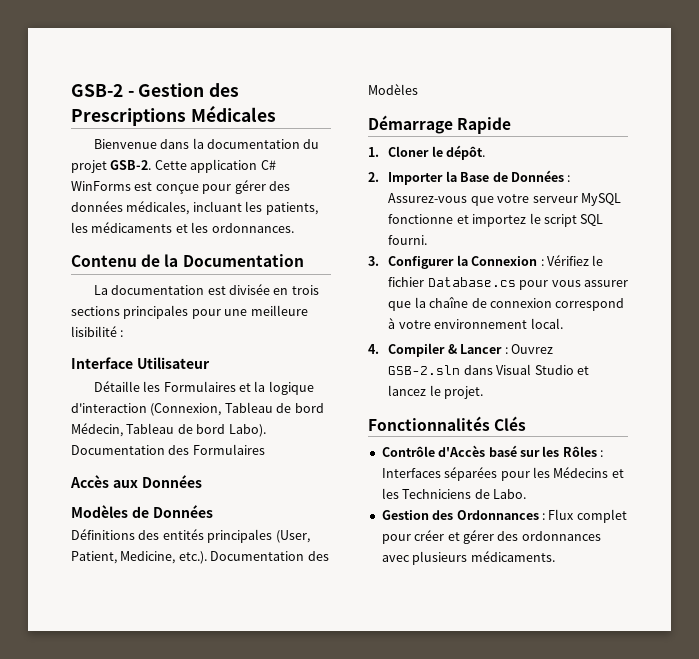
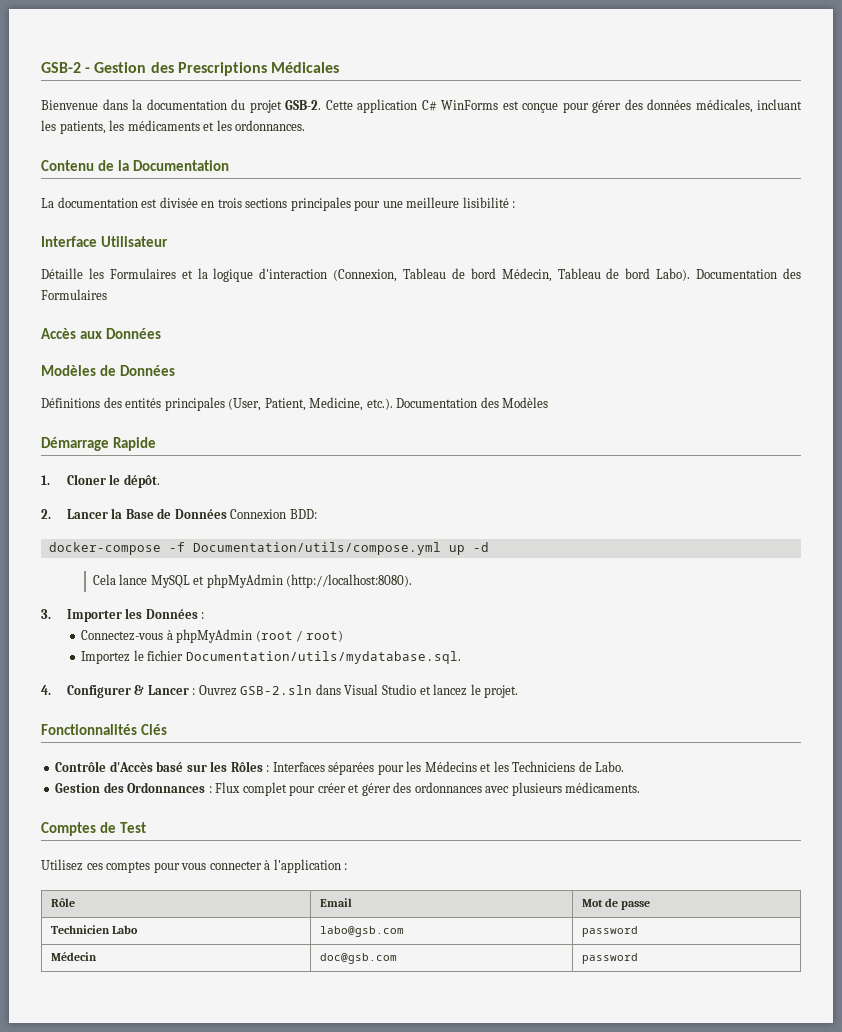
[388,172,444,185] Importer -> [66,509,108,519] Lancer
[567,175,571,182] [388,193,621,206] [388,213,604,227] [388,235,428,245] [368,255,604,269] [388,277,628,290] [388,297,625,311] [388,318,563,329] [368,343,446,357] : Assurez-vous que votre serveur MySQL fonctionne et importez le script SQL fourni. // 3. Configurer la Connexion : Vérifiez le fichier Database.cs pour vous assurer que la chaîne de connexion correspond à votre environnement local. // 4. Compiler -> [230,509,317,519] [48,542,489,555] [92,574,413,588] [41,608,205,622] [81,629,343,643] [81,650,461,664] [41,685,131,698] Connexion BDD: // docker-compose -f Documentation/utils/compose.yml up -d // Cela lance MySQL et phpMyAdmin (http://localhost:8080). // 3. Importer les Données : // Connectez-vous à phpMyAdmin (root / root) // Importez le fichier Documentation/utils/mydatabase.sql. // 4. Configurer
(555, 556) none -> [41,822,147,836] [41,859,348,873] [51,898,76,907] [320,898,353,907] [582,898,651,910] [51,925,139,934] [320,926,405,937] [582,926,639,937] [51,952,98,961] [320,953,398,964] [582,953,639,964] // Comptes de Test // Utilisez ces comptes pour vous connecter à l'application : // Rôle | Email | Mot de passe // Technicien Labo | labo@gsb.com | password // Médecin | doc@gsb.com | password

